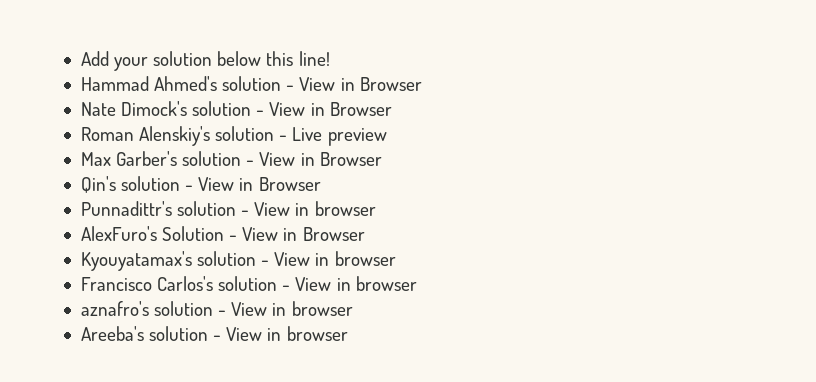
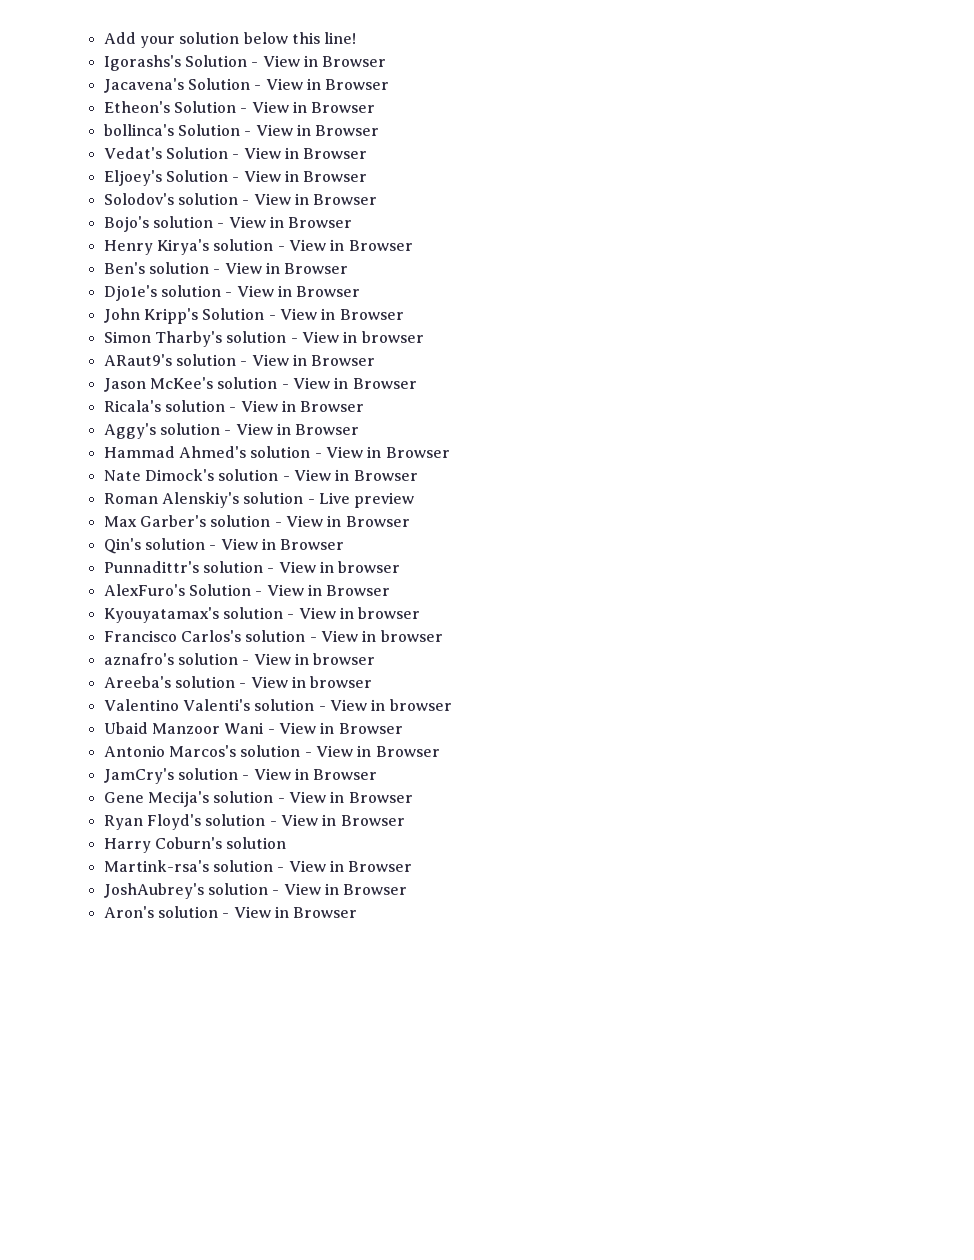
(330, 58) none -> [103,55,387,71] [103,78,390,93] [103,101,376,113] [103,124,380,136] [103,147,368,159] [103,170,368,186] [103,193,378,205] [103,216,353,232] [103,239,413,255] [103,262,349,274] [103,285,361,301] [103,308,404,324] [103,331,424,347] [103,354,376,366] [103,377,417,392] [103,400,365,412] [103,423,360,439] // Igorashs's Solution - View in Browser // Jacavena's Solution - View in Browser // Etheon's Solution - View in Browser // bollinca's Solution - View in Browser // Vedat's Solution - View in Browser // Eljoey's Solution - View in Browser // Solodov's solution - View in Browser // Bojo's solution - View in Browser // Henry Kirya's solution - View in Browser // Ben's solution - View in Browser // Djo1e's solution - View in Browser // John Kripp's Solution - View in Browser // Simon Tharby's solution - View in browser // ARaut9's solution - View in Browser // Jason McKee's solution - View in Browser // Ricala's solution - View in Browser // Aggy's solution - View in Browser
(348, 333) none -> [103,699,452,711] [103,722,403,734] [103,745,440,757] [103,768,378,784] [103,791,413,807] [103,814,405,830] [103,837,287,853] [103,860,413,872] [103,883,408,899] [103,906,358,918] // Valentino Valenti's solution - View in browser // Ubaid Manzoor Wani - View in Browser // Antonio Marcos's solution - View in Browser // JamCry's solution - View in Browser // Gene Mecija's solution - View in Browser // Ryan Floyd's solution - View in Browser // Harry Coburn's solution // Martink-rsa's solution - View in Browser // JoshAubrey's solution - View in Browser // Aron's solution - View in Browser

